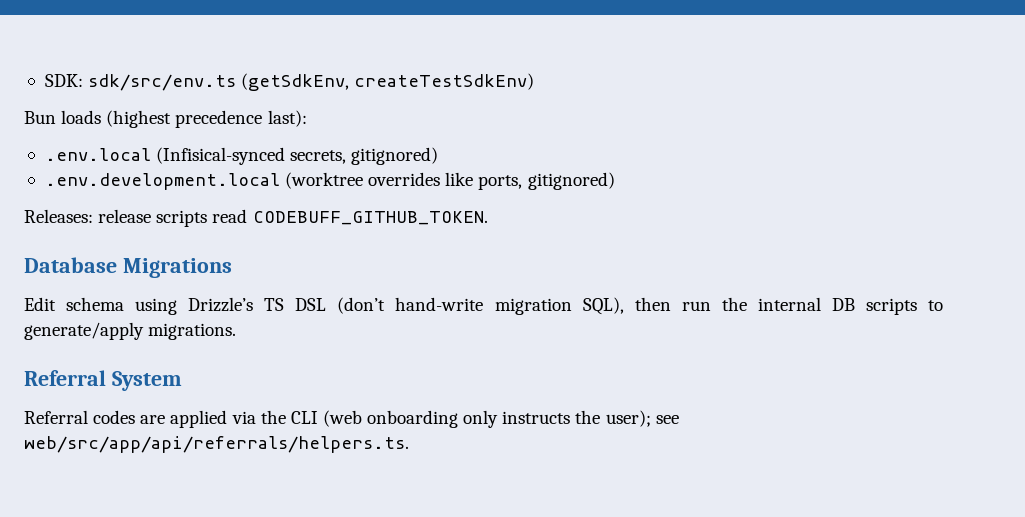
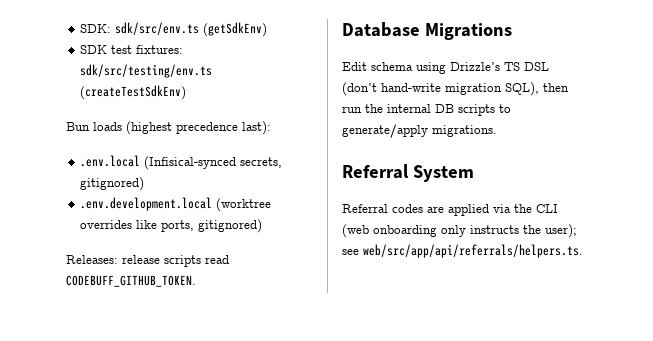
[241,73,535,91] (getSdkEnv, createTestSdkEnv) -> [203,22,268,37] [80,45,184,54] [80,64,213,78] [80,85,187,100] (getSdkEnv) // SDK test fixtures: sdk/src/testing/env.ts (createTestSdkEnv)

